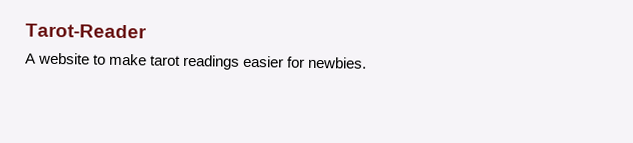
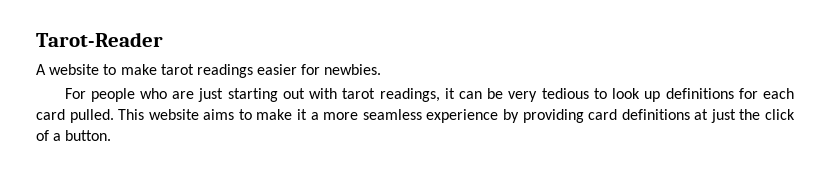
(368, 62) none -> [64,88,795,102] [36,109,795,123] [36,130,112,141] // For people who are just starting out with tarot readings, it can be very tedious to look up definitions for each card pulled. This website aims to make it a more seamless experience by providing card definitions at just the click of a button.

